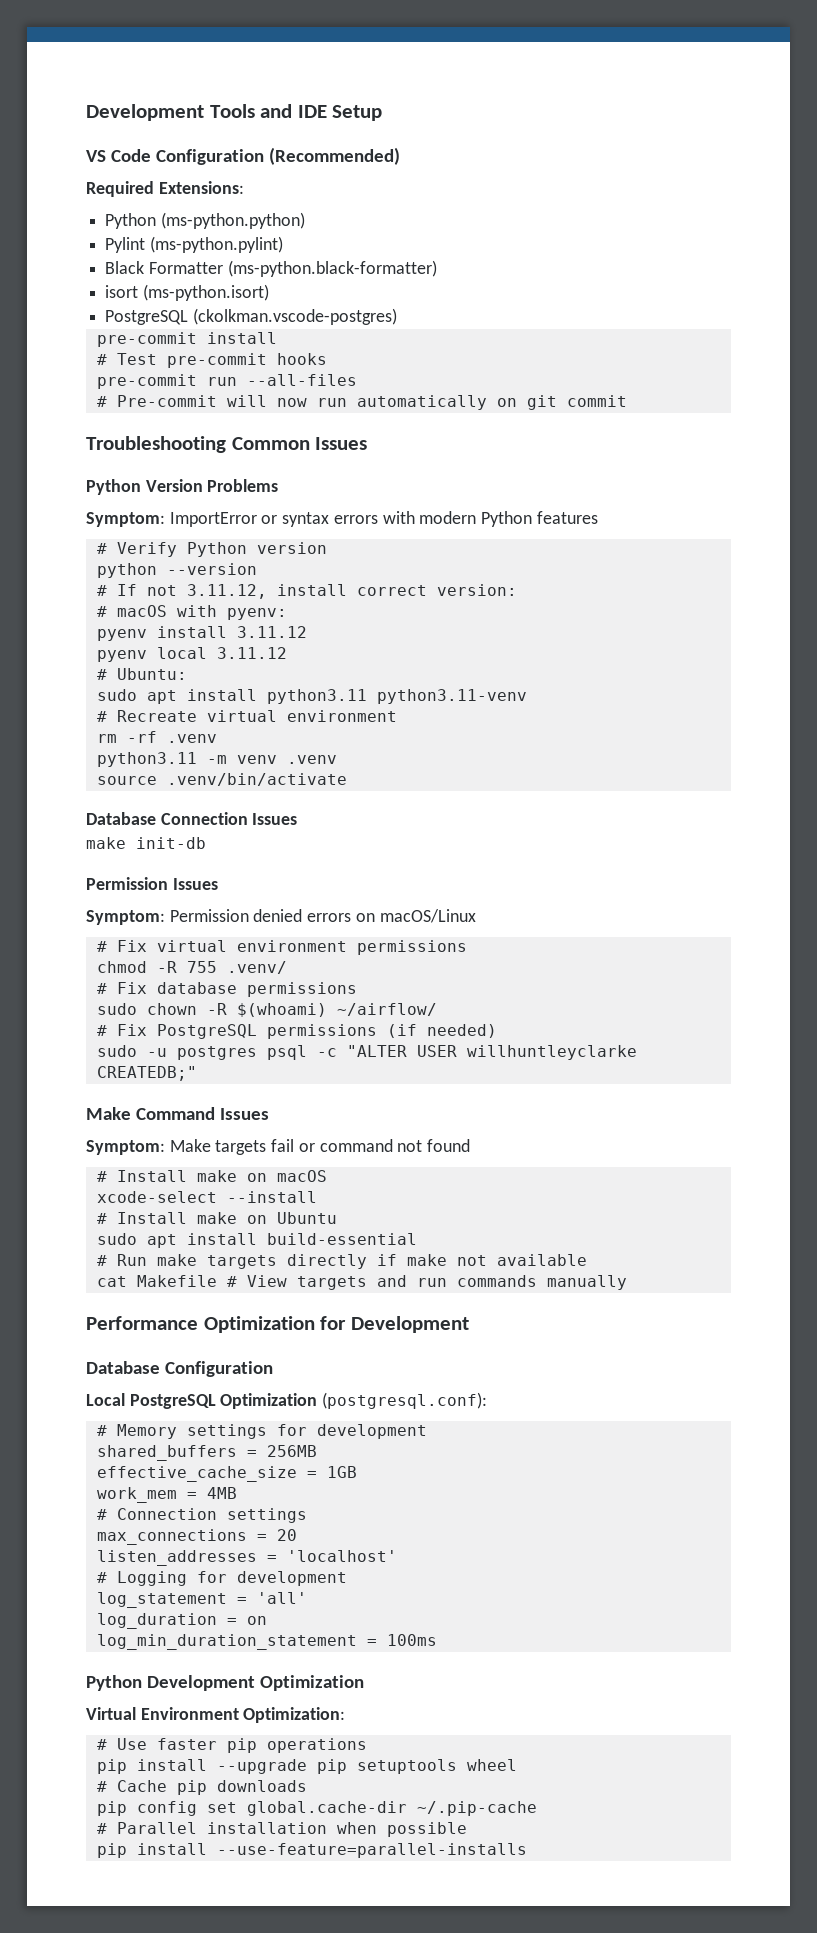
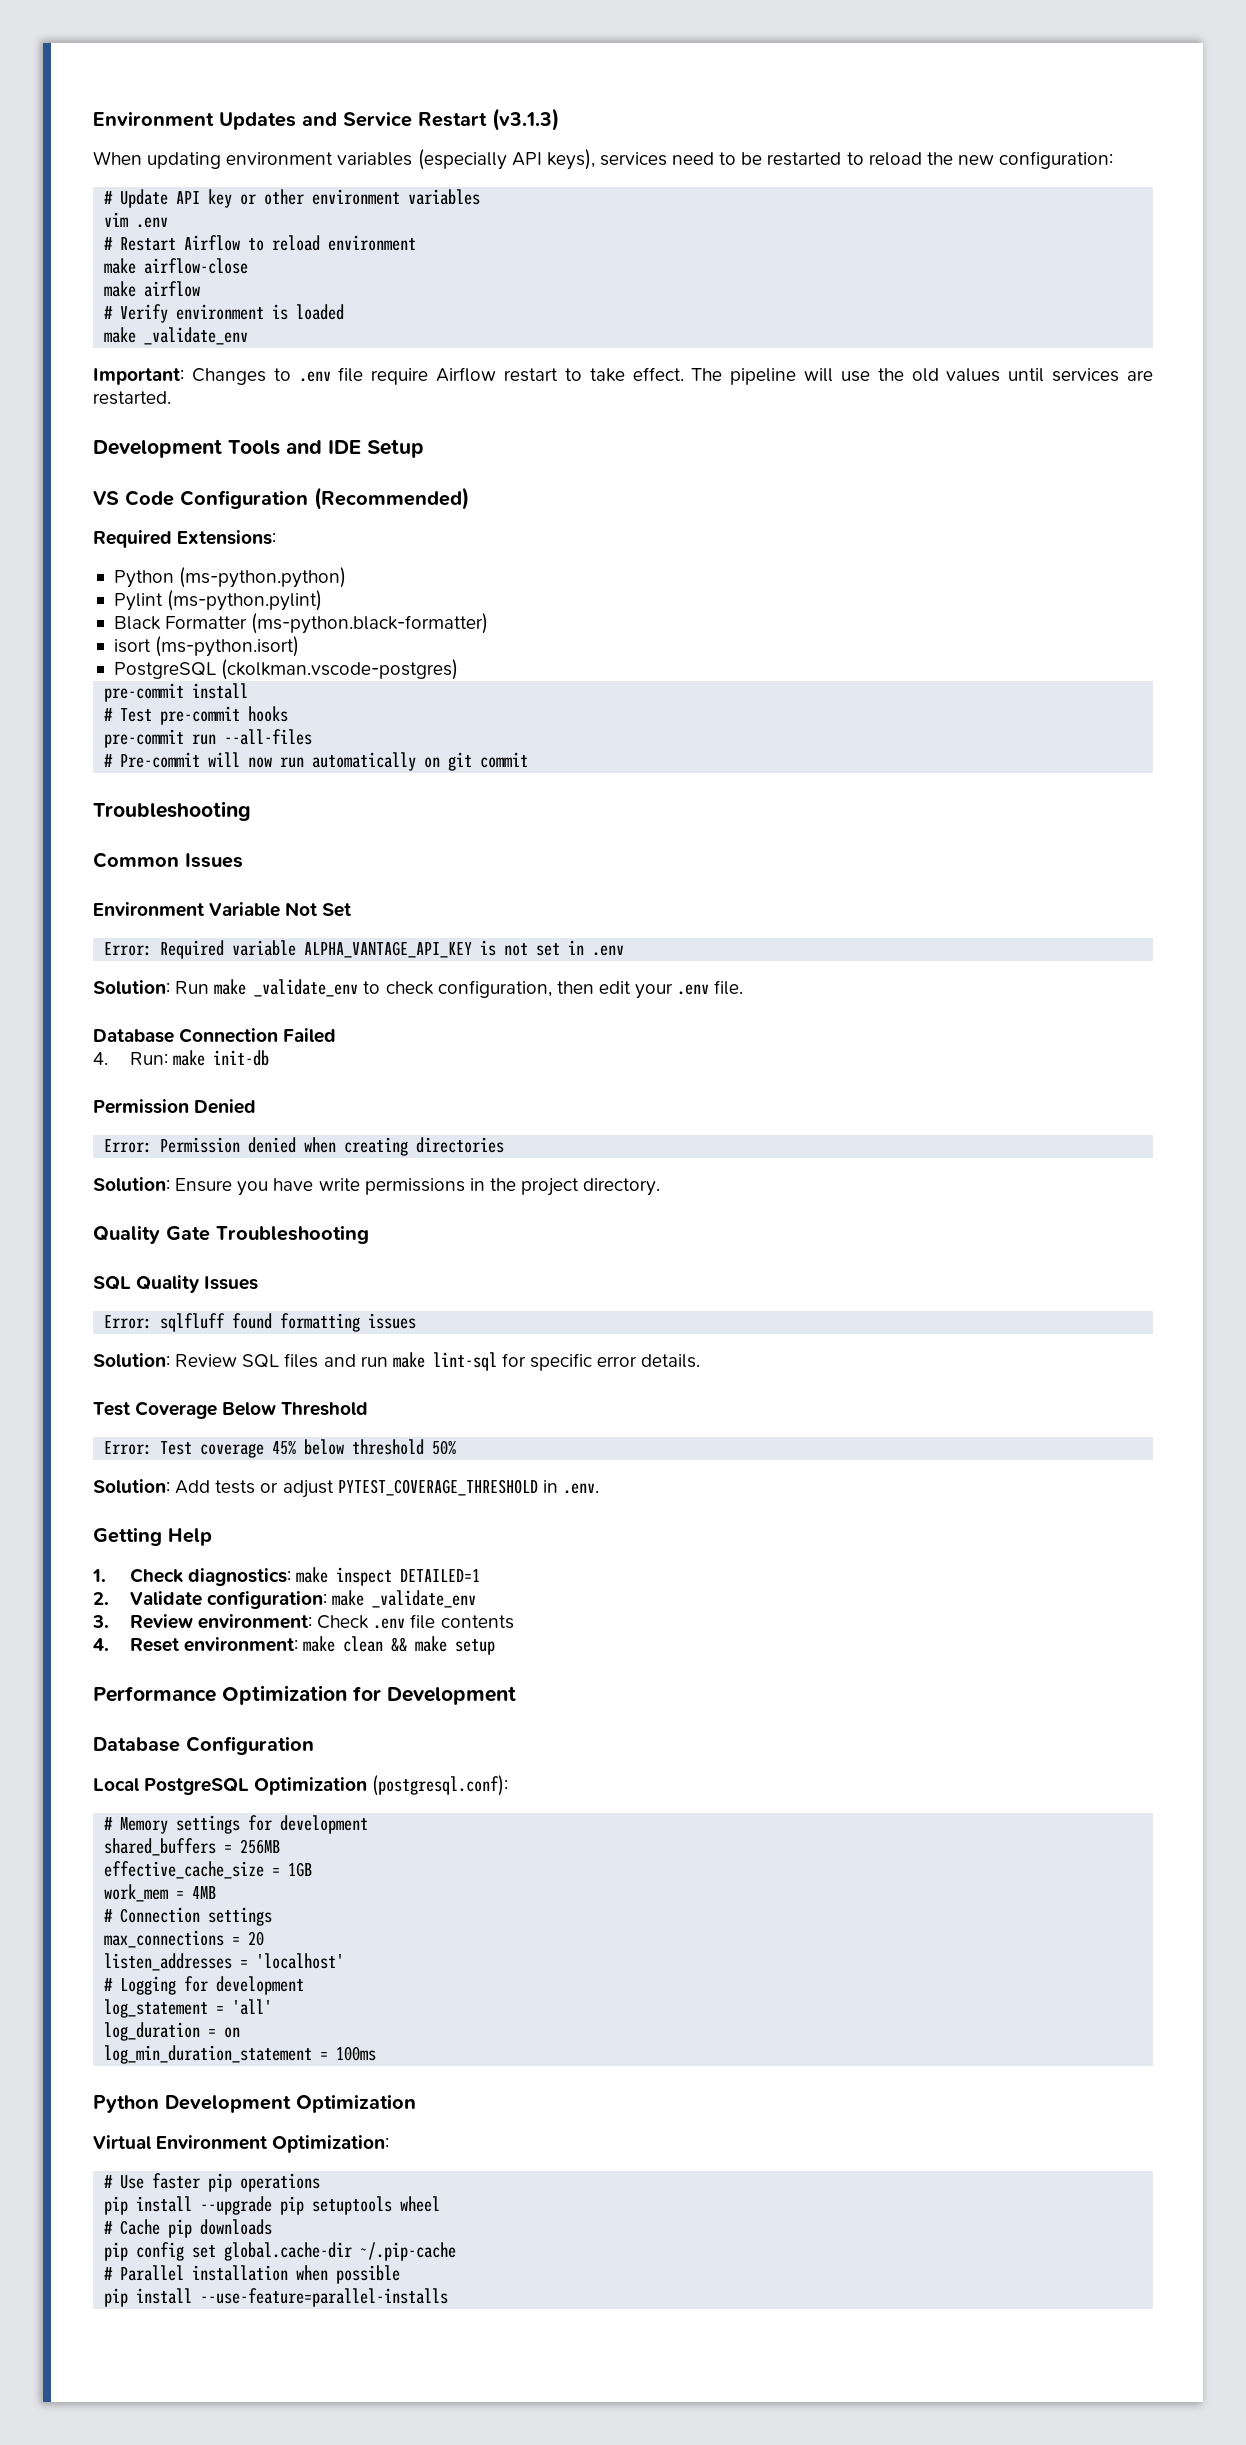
(86, 112) none -> [93,108,559,131] [93,149,1114,170] [104,189,481,208] [104,212,169,228] [104,235,417,251] [104,258,249,274] [104,281,201,297] [104,304,345,323] [104,327,249,345] [93,367,1154,385] [93,391,171,405] Environment Updates and Service Restart (v3.1.3) // When updating environment variables (especially API keys), services need to be restarted to reload the new configuration: // # Update API key or other environment variables // vim .env // # Restart Airflow to reload environment // make airflow-close // make airflow // # Verify environment is loaded // make _validate_env // Important: Changes to .env file require Airflow restart to take effect. The pipeline will use the old values until services are restarted. //
(226, 444) none -> (251, 811) //
[86,479,279,495] [86,511,598,527] [96,542,327,557] [96,563,257,578] [96,584,517,599] [96,605,287,620] [96,626,307,641] [96,647,287,662] [96,668,187,680] [96,689,527,704] [96,710,397,722] [96,731,217,743] [96,752,337,767] [96,773,347,786] Python Version Problems // Symptom: ImportError or syntax errors with modern Python features // # Verify Python version // python --version // # If not 3.11.12, install correct version: // # macOS with pyenv: // pyenv install 3.11.12 // pyenv local 3.11.12 // # Ubuntu: // sudo apt install python3.11 python3.11-venv // # Recreate virtual environment // rm -rf .venv // python3.11 -m venv .venv // source .venv/bin/activate -> [93,902,352,917] [104,940,625,959] [93,979,744,999] Environment Variable Not Set // Error: Required variable ALPHA_VANTAGE_API_KEY is not set in .env // Solution: Run make _validate_env to check configuration, then edit your .env file.
[252,813,298,825] Issues // -> [283,1028,337,1043] [93,1052,168,1065] Failed // 4. Run:
[172,878,218,890] [86,909,476,925] [96,940,467,955] [96,961,287,974] [96,982,357,997] [96,1003,437,1017] [96,1024,497,1039] [96,1045,637,1060] [96,1066,197,1081] [86,1107,270,1120] [86,1139,471,1155] [96,1170,327,1182] [96,1191,317,1203] [96,1212,337,1224] [96,1233,417,1248] [96,1254,587,1269] [96,1275,627,1290] Issues // Symptom: Permission denied errors on macOS/Linux // # Fix virtual environment permissions // chmod -R 755 .venv/ // # Fix database permissions // sudo chown -R $(whoami) ~/airflow/ // # Fix PostgreSQL permissions (if needed) // sudo -u postgres psql -c "ALTER USER willhuntleyclarke CREATEDB;" // Make Command Issues // Symptom: Make targets fail or command not found // # Install make on macOS // xcode-select --install // # Install make on Ubuntu // sudo apt install build-essential // # Run make targets directly if make not available // cat Makefile # View targets and run commands manually -> [194,1099,257,1114] [104,1137,505,1156] [93,1177,661,1196] [93,1225,369,1244] [93,1275,259,1293] [104,1313,417,1332] [93,1352,701,1371] [93,1401,369,1419] [104,1439,457,1458] [93,1479,599,1498] [93,1527,212,1546] [92,1567,481,1586] [93,1590,477,1609] [92,1614,514,1629] [93,1636,496,1655] Denied // Error: Permission denied when creating directories // Solution: Ensure you have write permissions in the project directory. // Quality Gate Troubleshooting // SQL Quality Issues // Error: sqlfluff found formatting issues // Solution: Review SQL files and run make lint-sql for specific error details. // Test Coverage Below Threshold // Error: Test coverage 45% below threshold 50% // Solution: Add tests or adjust PYTEST_COVERAGE_THRESHOLD in .env. // Getting Help // 1. Check diagnostics: make inspect DETAILED=1 // 2. Validate configuration: make _validate_env // 3. Review environment: Check .env file contents // 4. Reset environment: make clean && make setup

